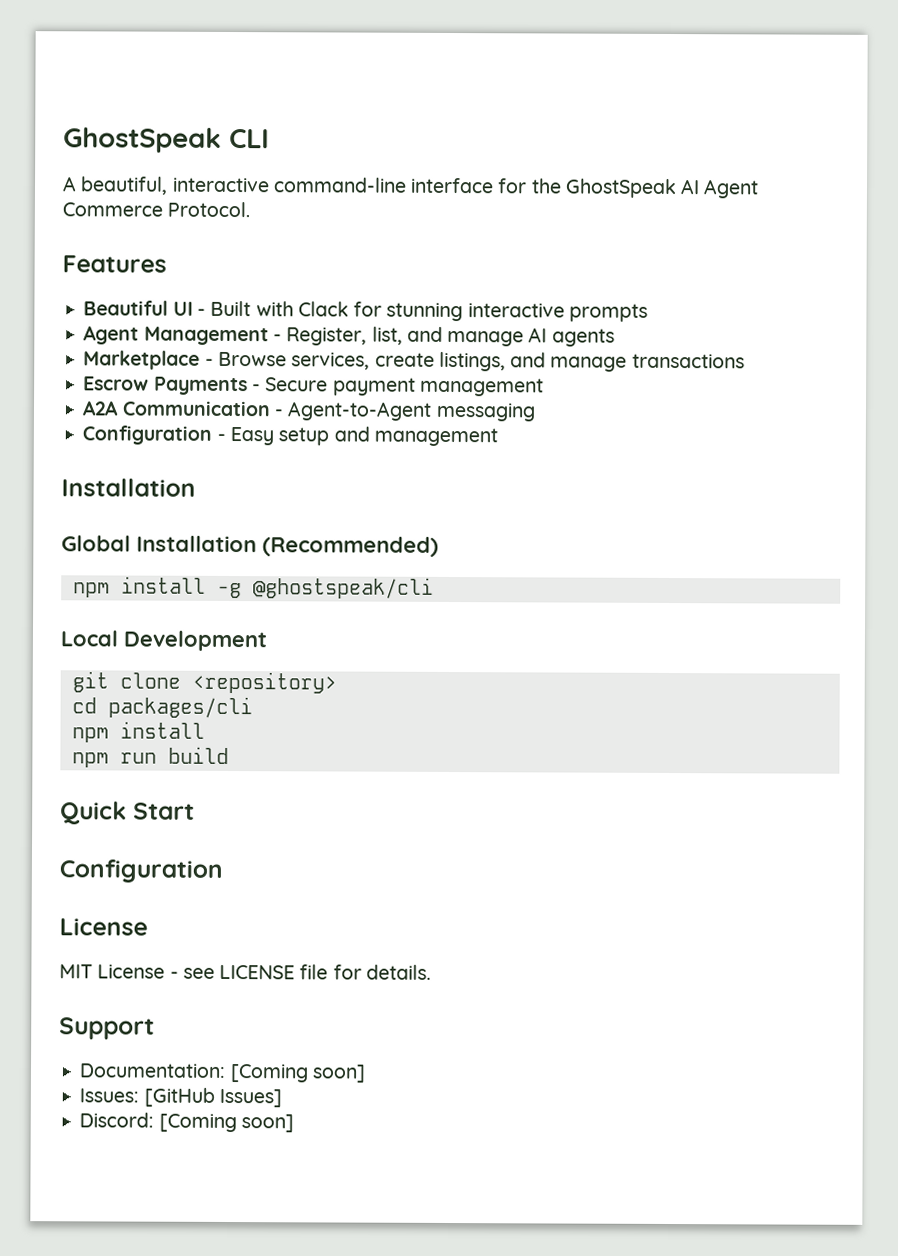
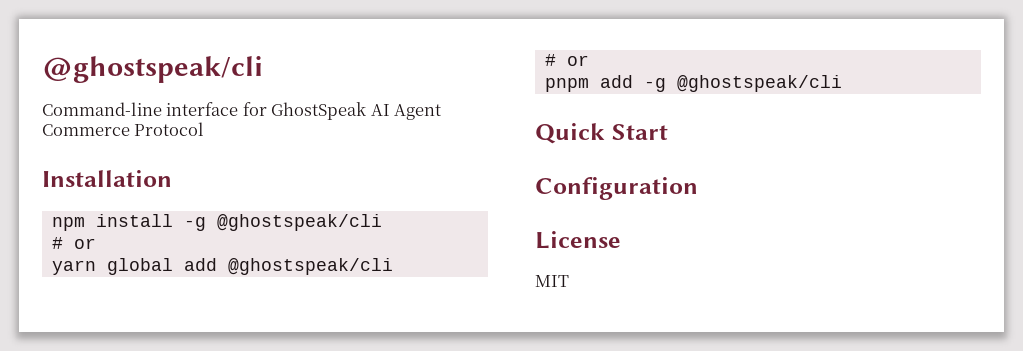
[63,127,270,153] [62,176,407,195] GhostSpeak CLI // A beautiful, interactive command-line -> [42,56,263,83] [42,102,162,116] @ghostspeak/cli // Command-line
[530,178,562,194] the -> (267, 109) none
[167,201,251,218] [62,255,167,273] [83,300,648,322] [83,325,615,347] [83,350,745,372] [83,376,544,397] [82,400,536,422] [82,425,498,447] [61,478,196,497] [61,535,439,557] [72,576,434,599] [60,630,267,652] [71,671,337,694] [71,696,253,719] [71,721,205,743] [71,746,229,768] Protocol. // Features // Beautiful UI - Built with Clack for stunning interactive prompts // Agent Management - Register, list, and manage AI agents // Marketplace - Browse services, create listings, and manage transactions // Escrow Payments - Secure payment management // A2A Communication - Agent-to-Agent messaging // Configuration - Easy setup and management // Installation // Global Installation (Recommended) // npm install -g @ghostspeak/cli // Local Development // git clone <repository> // cd packages/cli // npm install // npm run build -> [134,122,205,136] [42,170,172,187] [51,214,382,231] [51,237,96,249] [51,258,393,275] [544,54,589,66] [544,75,842,92] Protocol // Installation // npm install -g @ghostspeak/cli // # or // yarn global add @ghostspeak/cli // # or // pnpm add -g @ghostspeak/cli
[97,964,431,980] [59,1017,155,1040] [79,1063,366,1083] [79,1087,282,1108] [79,1112,294,1133] License - see LICENSE file for details. // Support // Documentation: [Coming soon] // Issues: [GitHub Issues] // Discord: [Coming soon] -> (569, 281) none

